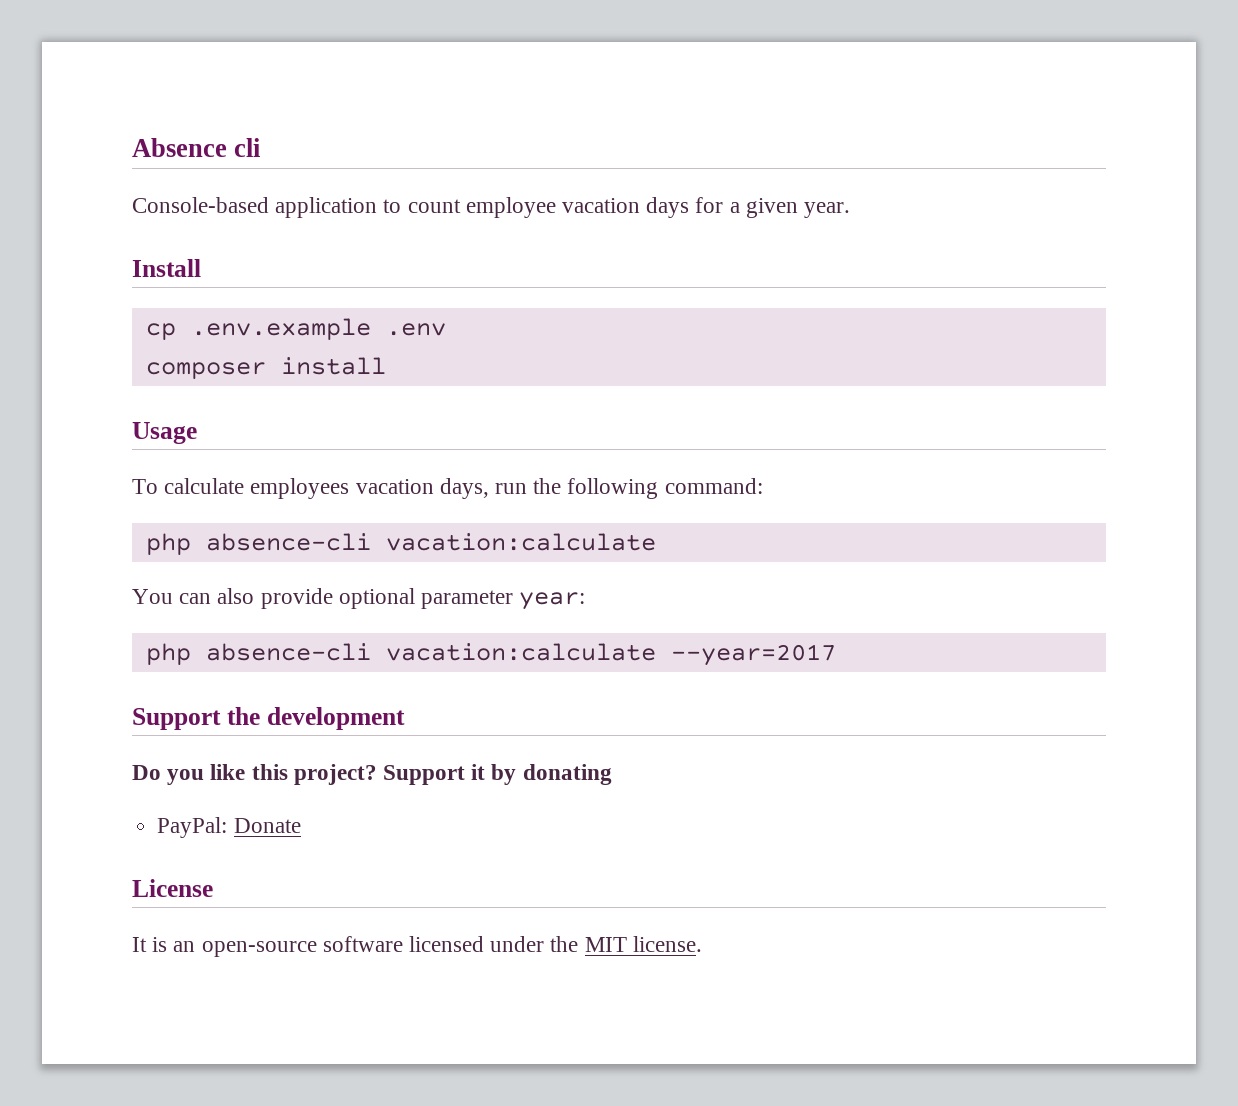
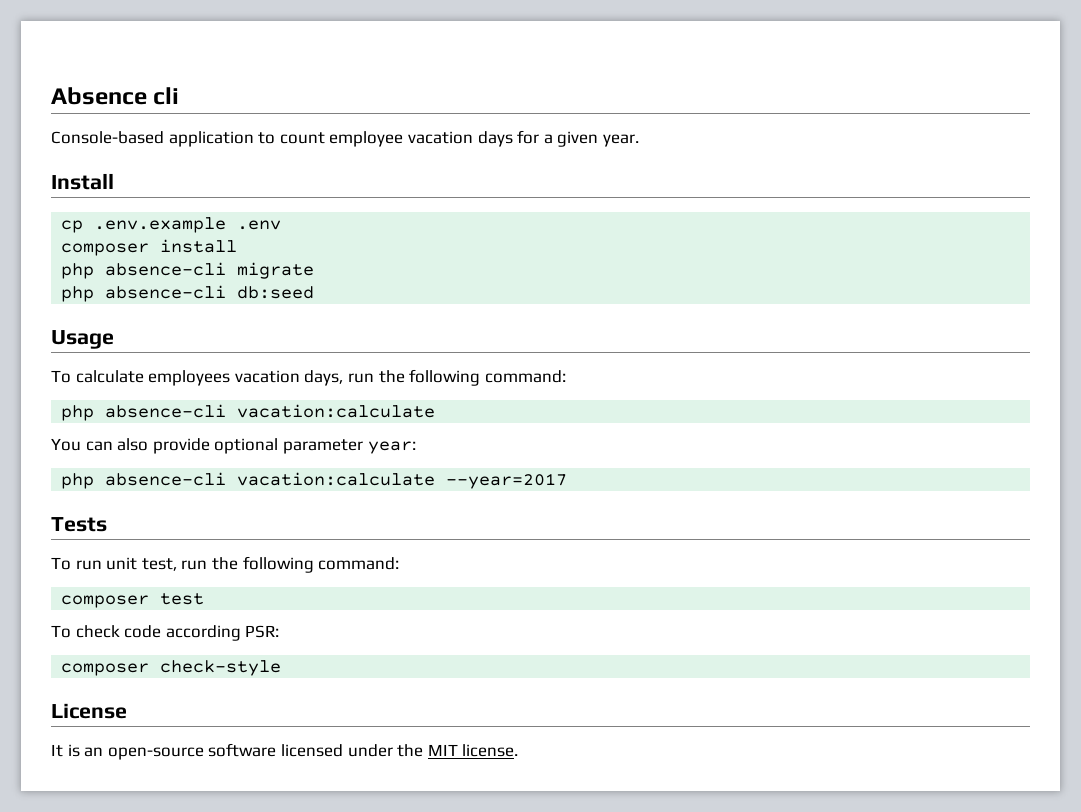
(386, 366) none -> [61,262,315,279] [61,285,315,302] // php absence-cli migrate // php absence-cli db:seed
[132,707,405,730] [132,764,612,785] [157,817,301,838] Support the development // Do you like this project? Support it by donating // PayPal: Donate -> [51,517,107,532] [51,556,400,573] [61,593,205,608] [51,625,280,641] [61,660,282,676] Tests // To run unit test, run the following command: // composer test // To check code according PSR: // composer check-style

